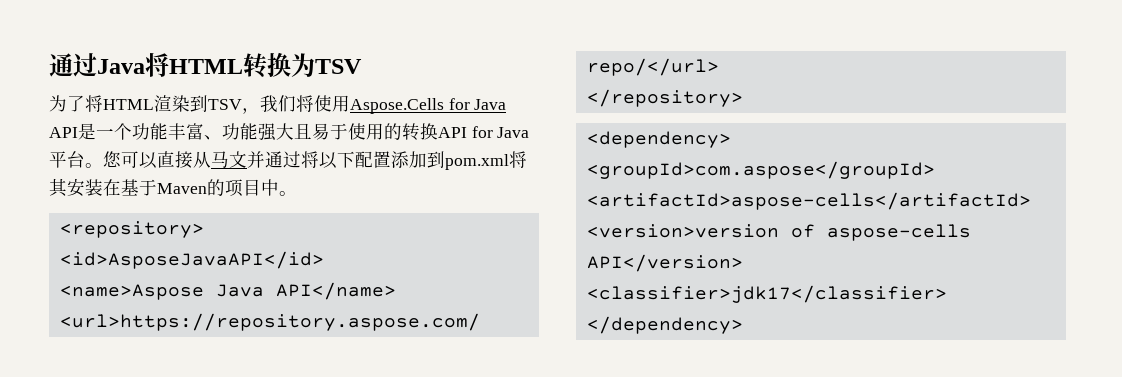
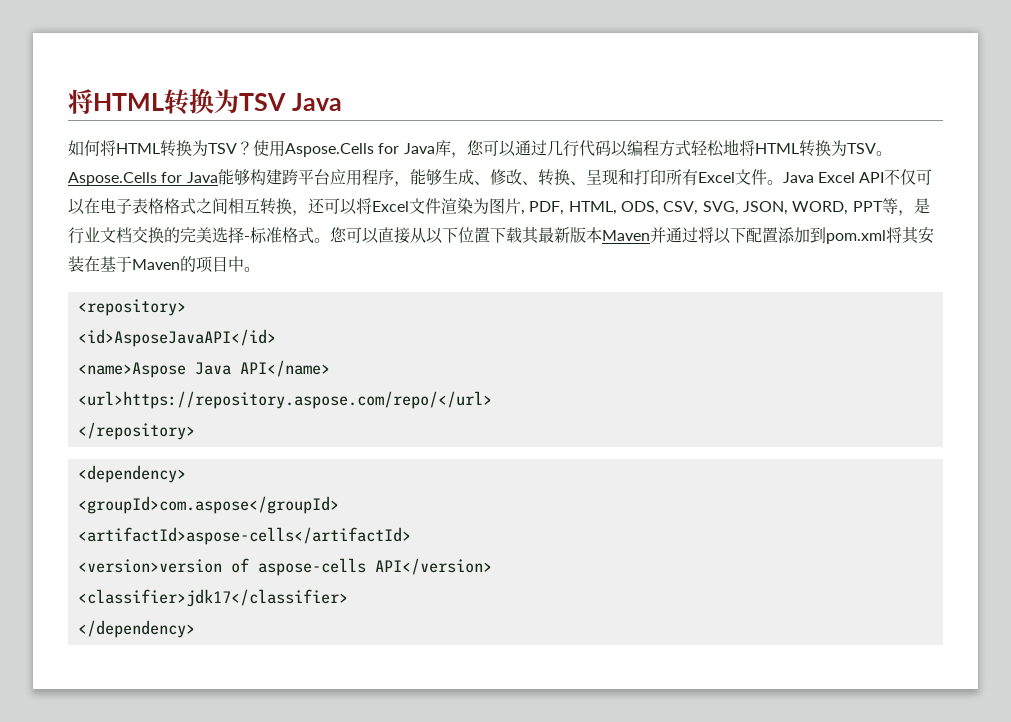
[49,52,362,78] [49,95,507,114] [49,123,530,141] [49,151,247,169] 通过Java将HTML转换为TSV // 为了将HTML渲染到TSV，我们将使用Aspose.Cells for Java API是一个功能丰富、功能强大且易于使用的转换API for Java平台。您可以直接从马文 -> [68,88,342,115] [68,139,892,158] [68,169,933,187] [68,198,930,216] [68,226,650,244] 将HTML转换为TSV Java // 如何将HTML转换为TSV？使用Aspose.Cells for Java库，您可以通过几行代码以编程方式轻松地将HTML转换为TSV。Aspose.Cells for Java能够构建跨平台应用程序，能够生成、修改、转换、呈现和打印所有Excel文件。Java Excel API不仅可以在电子表格格式之间相互转换，还可以将Excel文件渲染为图片, PDF, HTML, ODS, CSV, SVG, JSON, WORD, PPT等，是行业文档交换的完美选择-标准格式。您可以直接从以下位置下载其最新版本Maven

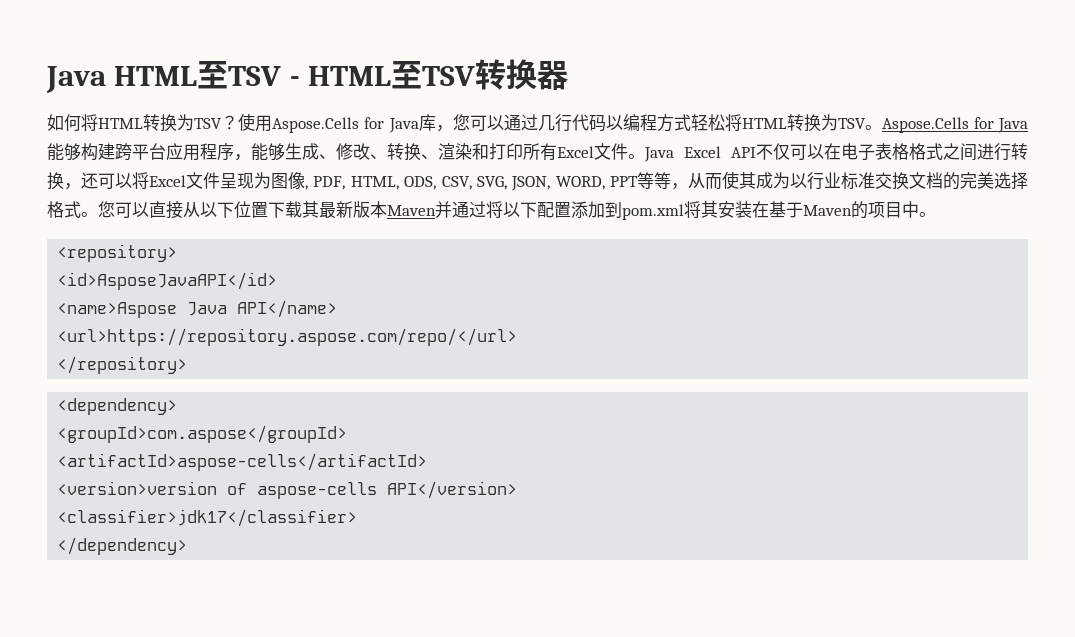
[68,88,342,115] 将HTML转换为TSV Java -> [46,59,569,93] Java HTML至TSV - HTML至TSV转换器
[722,139,739,155] 地 -> (725, 122) none
[585,169,618,185] 呈现 -> [438,143,472,160] 渲染
[228,198,260,214] 相互 -> [977,143,1011,161] 进行
[441,198,521,214] 渲染为图片 -> [220,172,305,189] 呈现为图像
[897,198,930,216] [68,226,164,244] ，是行业文档交换 -> [654,171,943,190] 等，从而使其成为以行业标准交换文档
[244,227,282,244] -标准 -> (1028, 181) none

